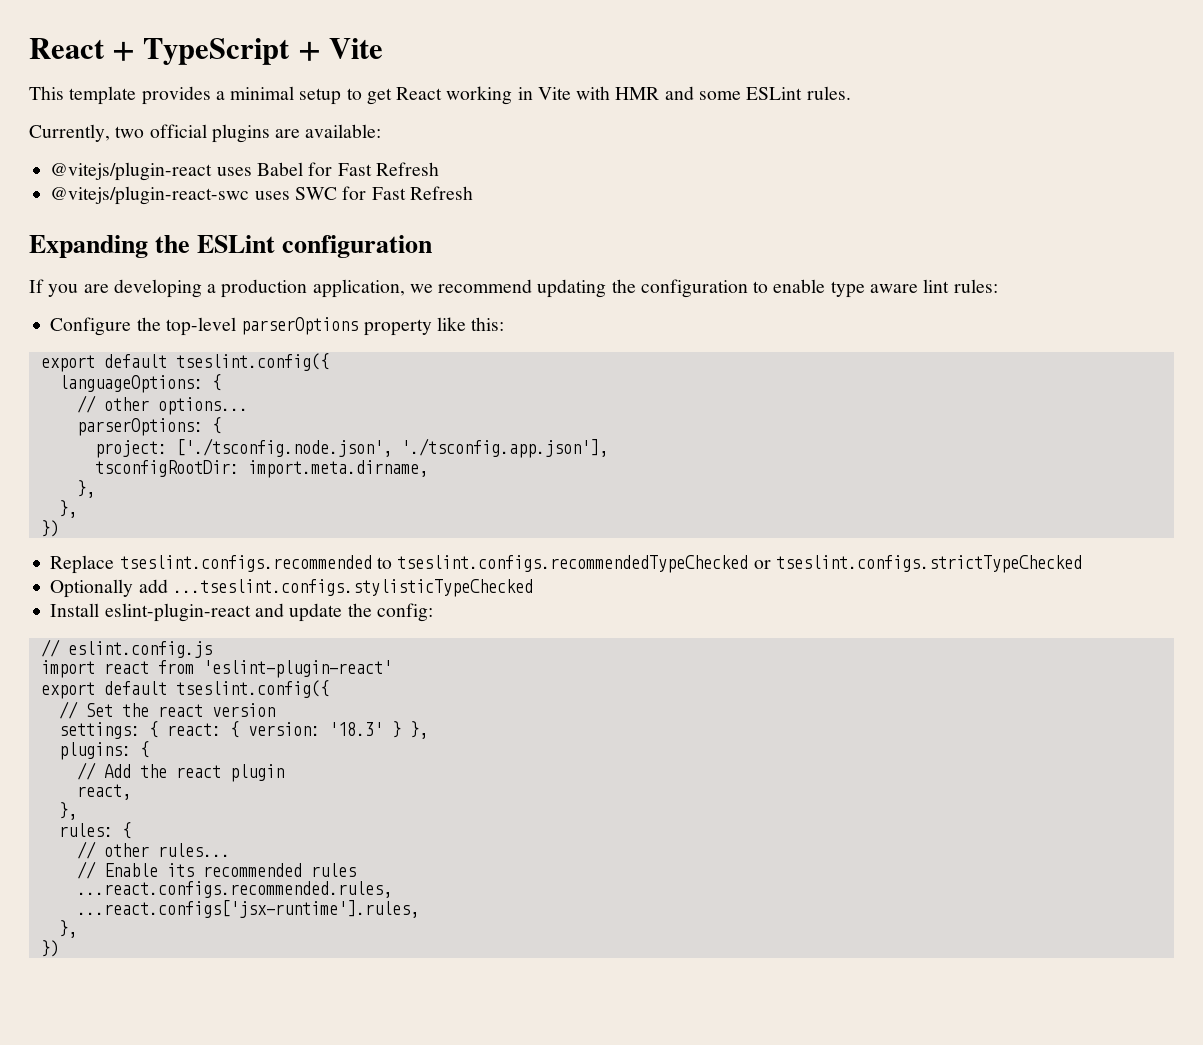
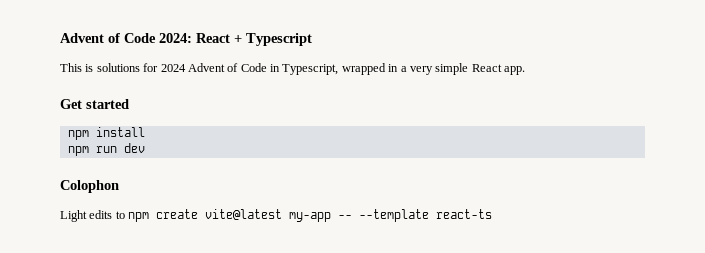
[29,38,383,65] [29,86,851,105] [29,124,382,143] [50,162,439,181] [50,186,473,205] [29,235,433,258] [29,279,998,298] [50,317,505,336] [40,353,329,372] [58,374,221,393] [76,395,248,415] [76,417,221,436] [94,438,608,458] [94,460,428,478] [76,480,95,498] [58,500,77,518] [40,520,59,537] [50,555,1082,574] [50,579,533,598] [50,603,433,622] [40,639,212,658] [40,660,392,678] [40,680,329,699] [58,701,275,719] [58,721,428,739] [58,741,149,760] [76,762,284,782] [76,784,131,800] [58,802,77,820] [58,822,131,839] [76,841,230,859] [76,861,356,879] [76,881,392,898] [76,900,419,918] [58,920,77,938] [40,940,59,957] React + TypeScript + Vite // This template provides a minimal setup to get React working in Vite with HMR and some ESLint rules. // Currently, two official plugins are available: // @vitejs/plugin-react uses Babel for Fast Refresh // @vitejs/plugin-react-swc uses SWC for Fast Refresh // Expanding the ESLint configuration // If you are developing a production application, we recommend updating the configuration to enable type aware lint rules: // Configure the top-level parserOptions property like this: // export default tseslint.config({ // languageOptions: { // // other options... // parserOptions: { // project: ['./tsconfig.node.json', './tsconfig.app.json'], // tsconfigRootDir: import.meta.dirname, // }, // }, // }) // Replace tseslint.configs.recommended to tseslint.configs.recommendedTypeChecked or tseslint.configs.strictTypeChecked // Optionally add ...tseslint.configs.stylisticTypeChecked // Install eslint-plugin-react and update the config: // // eslint.config.js // import react from 'eslint-plugin-react' // export default tseslint.config({ // // Set the react version // settings: { react: { version: '18.3' } }, // plugins: { // // Add the react plugin // react, // }, // rules: { // // other rules... // // Enable its recommended rules // ...react.configs.recommended.rules, // ...react.configs['jsx-runtime'].rules, // }, // }) -> [60,33,312,46] [60,63,525,75] [60,99,129,109] [67,127,145,140] [67,143,145,156] [60,180,119,193] [60,209,493,222] Advent of Code 2024: React + Typescript // This is solutions for 2024 Advent of Code in Typescript, wrapped in a very simple React app. // Get started // npm install // npm run dev // Colophon // Light edits to npm create vite@latest my-app -- --template react-ts

